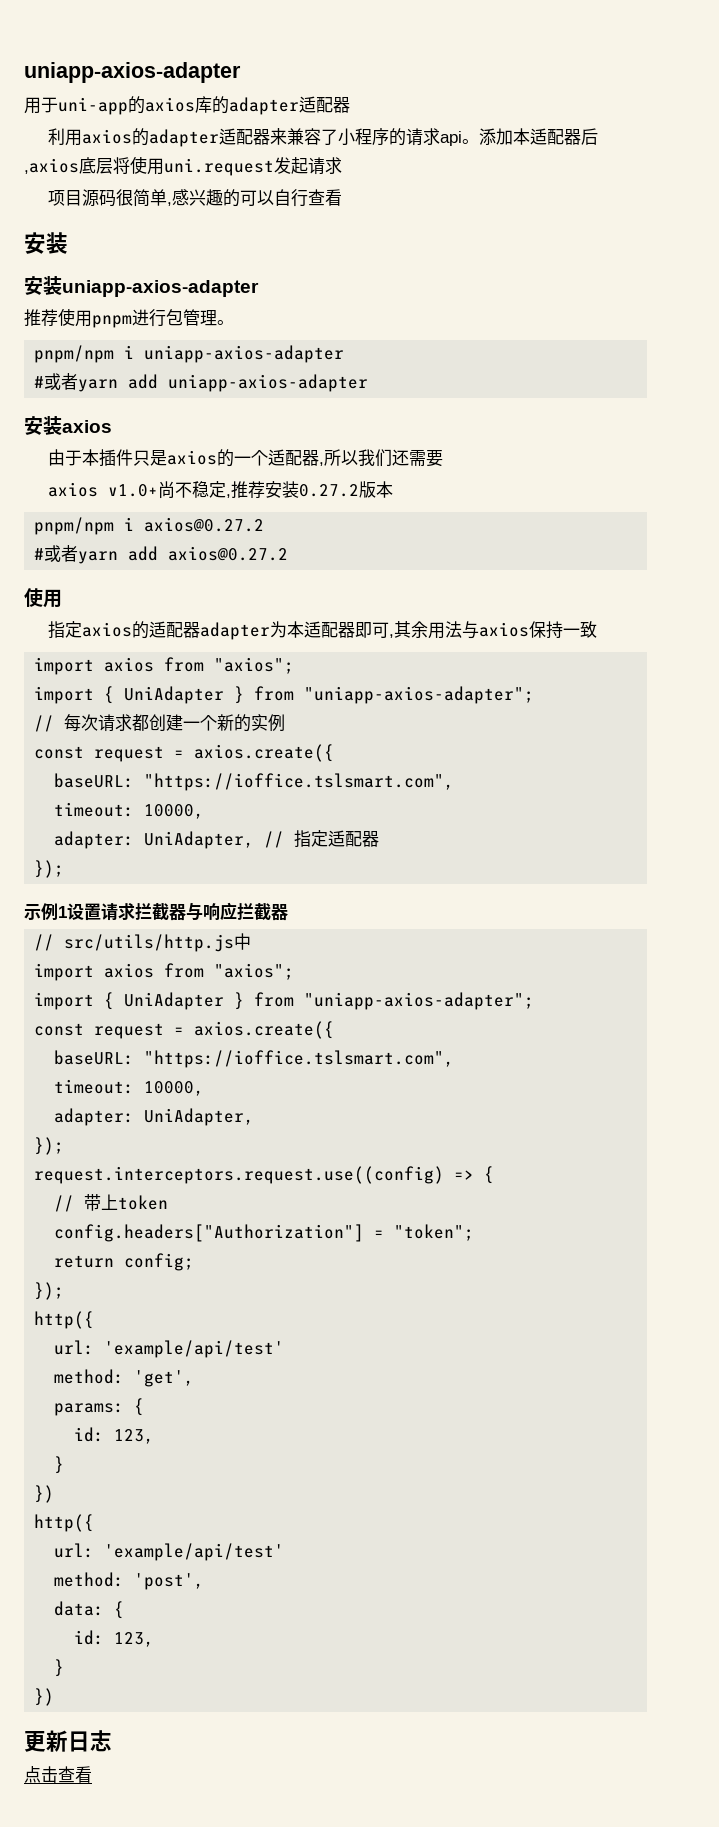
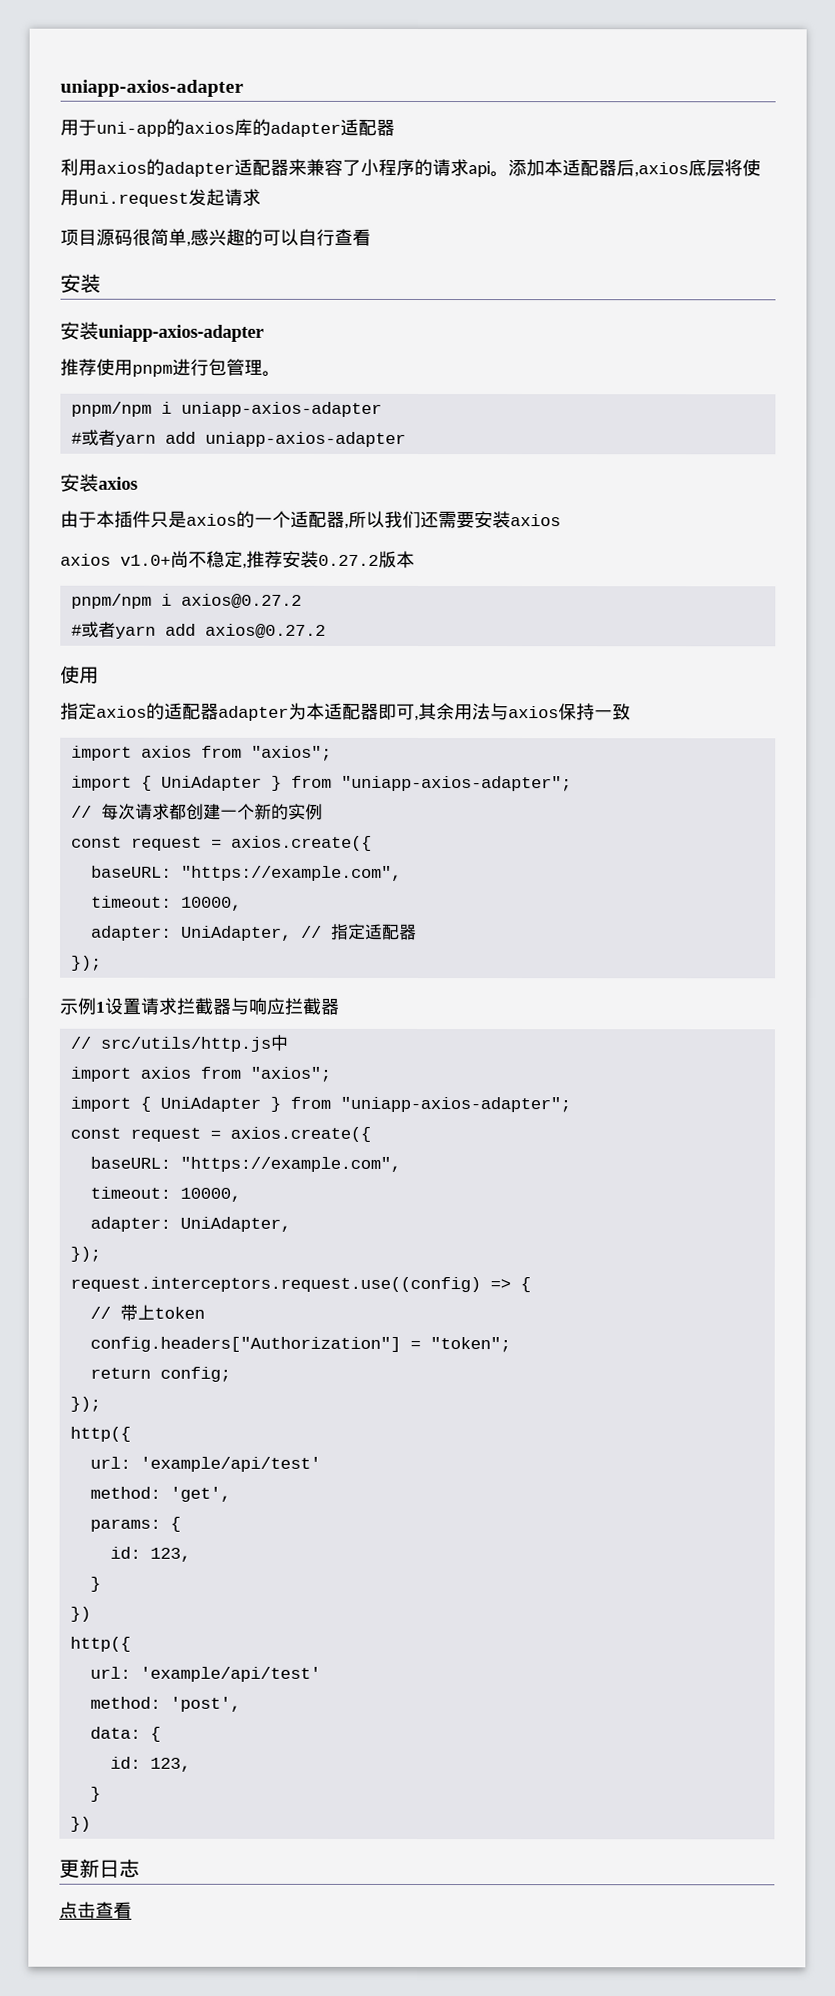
(443, 458) none -> [474,511,561,529] 安装axios
[144,773,455,791] "https://ioffice.tslsmart.com", -> [180,865,402,881] "https://example.com",
[144,1050,455,1068] "https://ioffice.tslsmart.com", -> [179,1156,401,1172] "https://example.com",

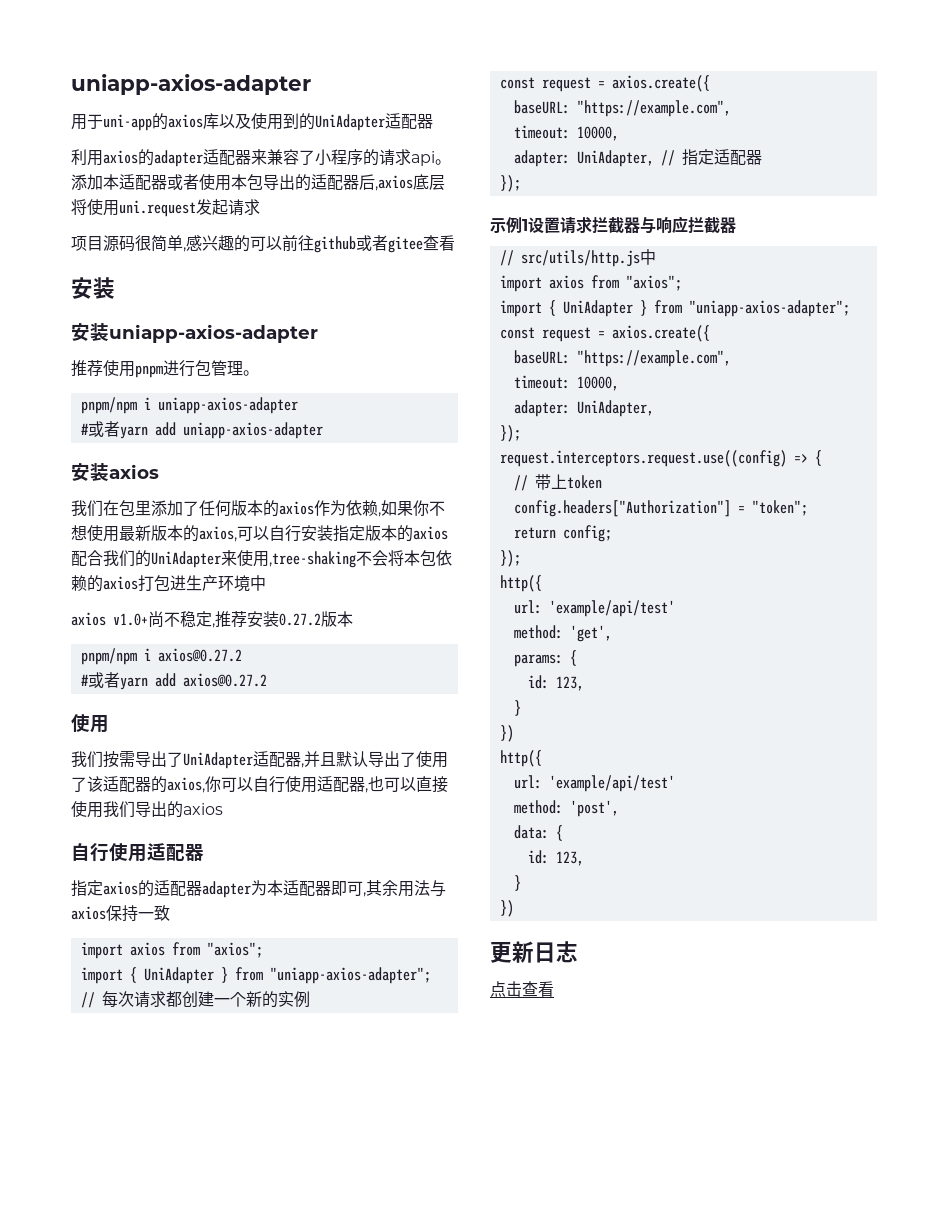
[252,118,341,137] 的adapter -> [219,113,385,131] 以及使用到的UniAdapter
(617, 168) none -> [167,174,359,191] 或者使用本包导出的适配器
[298,228,335,246] 自行 -> [282,235,423,253] 前往github或者gitee
[60,510,561,529] 由于本插件只是axios的一个适配器,所以我们还需要安装axios -> [71,500,445,517] [71,525,448,542] [71,550,452,568] [71,575,266,592] 我们在包里添加了任何版本的axios作为依赖,如果你不想使用最新版本的axios,可以自行安装指定版本的axios配合我们的UniAdapter来使用,tree-shaking不会将本包依赖的axios打包进生产环境中
(99, 675) none -> [71,751,448,769] [71,776,448,793] [71,801,223,818] [71,843,204,862] // 我们按需导出了UniAdapter适配器,并且默认导出了使用了该适配器的axios,你可以自行使用适配器,也可以直接使用我们导出的axios // 自行使用适配器

